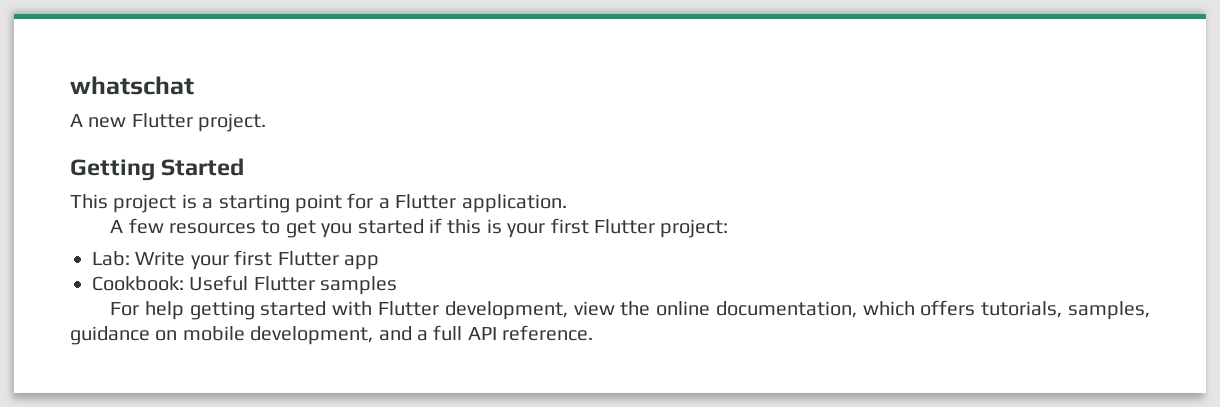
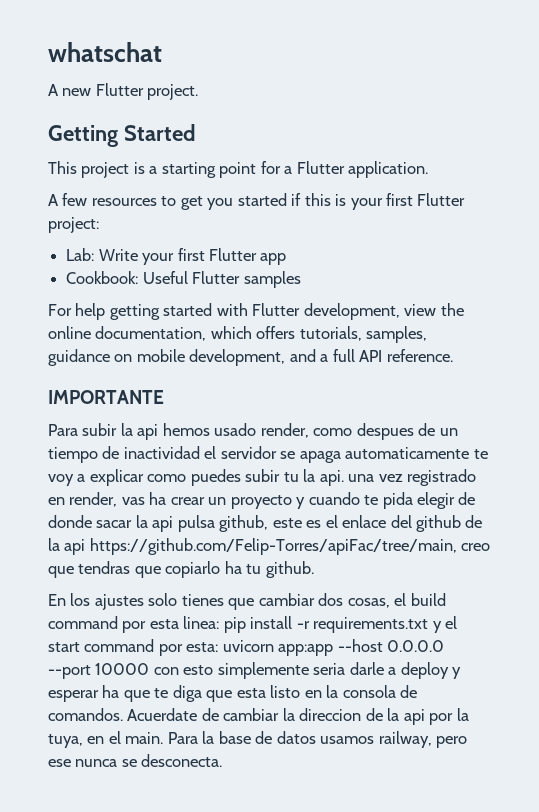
(594, 333) none -> [48,390,164,404] [48,423,458,440] [48,446,488,463] [48,469,477,486] [48,492,476,509] [48,515,483,532] [48,538,491,555] [48,561,314,578] [48,593,446,610] [48,616,458,633] [48,639,445,656] [48,662,462,679] [48,685,418,702] [48,708,469,725] [48,731,468,748] [48,754,223,767] // IMPORTANTE // Para subir la api hemos usado render, como despues de un tiempo de inactividad el servidor se apaga automaticamente te voy a explicar como puedes subir tu la api. una vez registrado en render, vas ha crear un proyecto y cuando te pida elegir de donde sacar la api pulsa github, este es el enlace del github de la api https://github.com/Felip-Torres/apiFac/tree/main, creo que tendras que copiarlo ha tu github. // En los ajustes solo tienes que cambiar dos cosas, el build command por esta linea: pip install -r requirements.txt y el start command por esta: uvicorn app:app --host 0.0.0.0 --port 10000 con esto simplemente seria darle a deploy y esperar ha que te diga que esta listo en la consola de comandos. Acuerdate de cambiar la direccion de la api por la tuya, en el main. Para la base de datos usamos railway, pero ese nunca se desconecta.

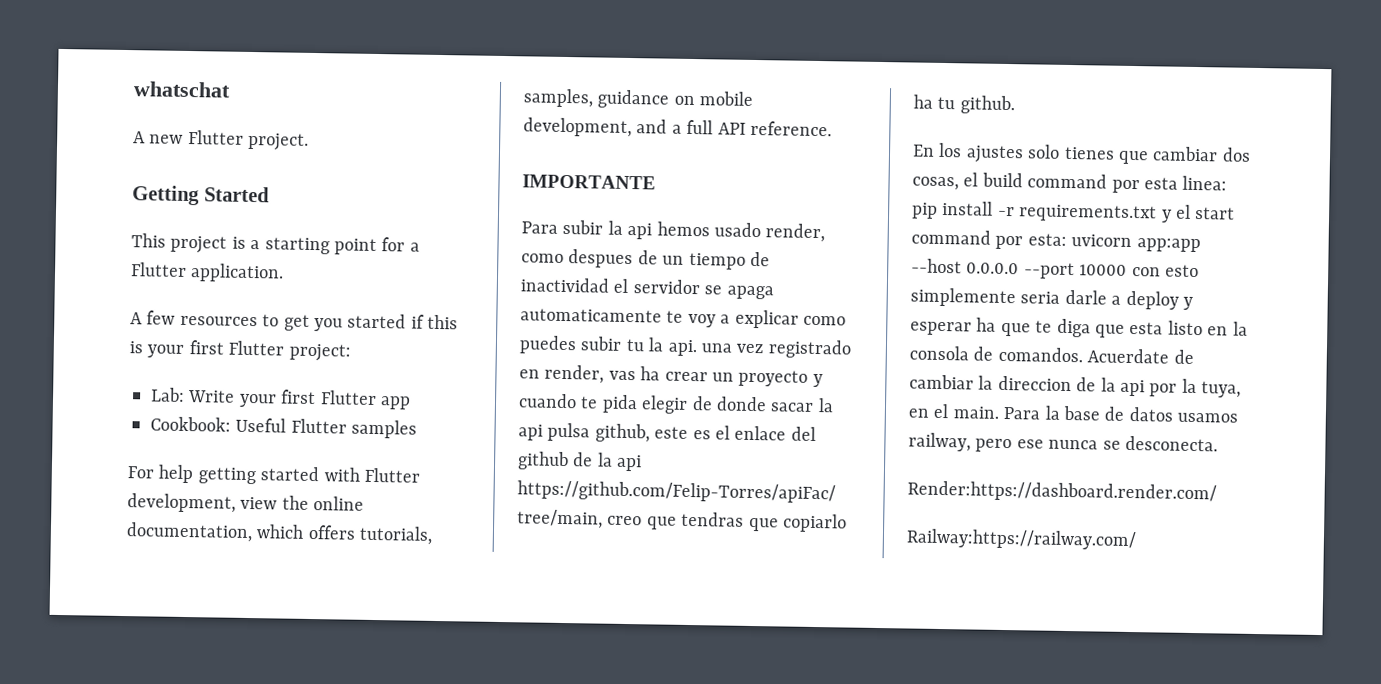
(223, 760) none -> [907,480,1217,504] [906,528,1137,551] // Render:https://dashboard.render.com/ // Railway:https://railway.com/

